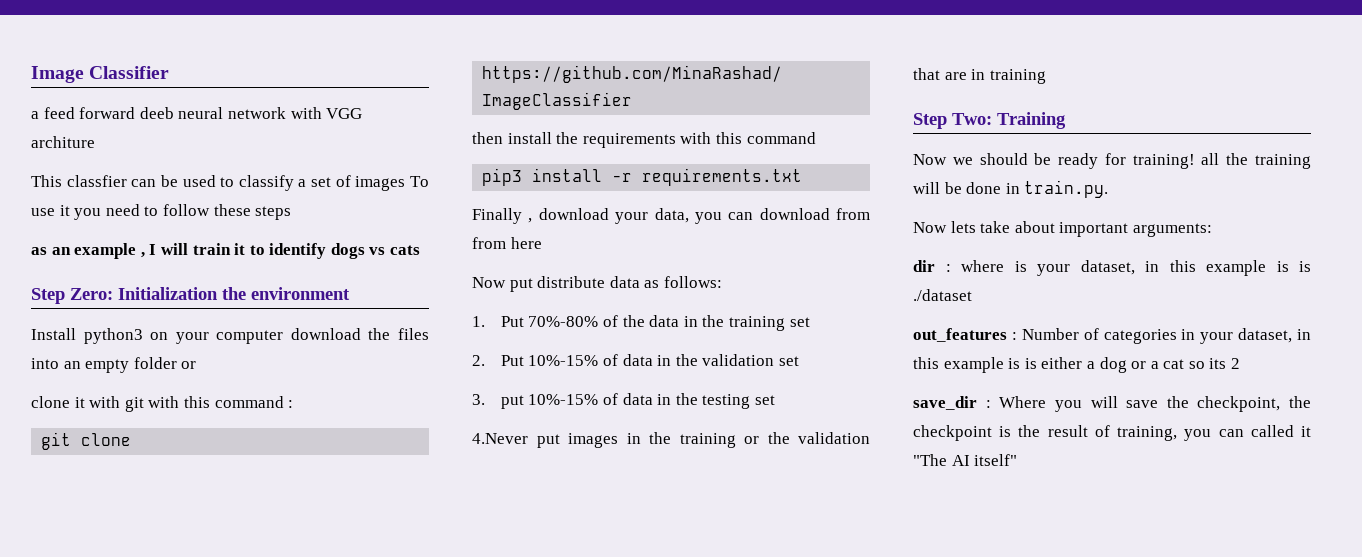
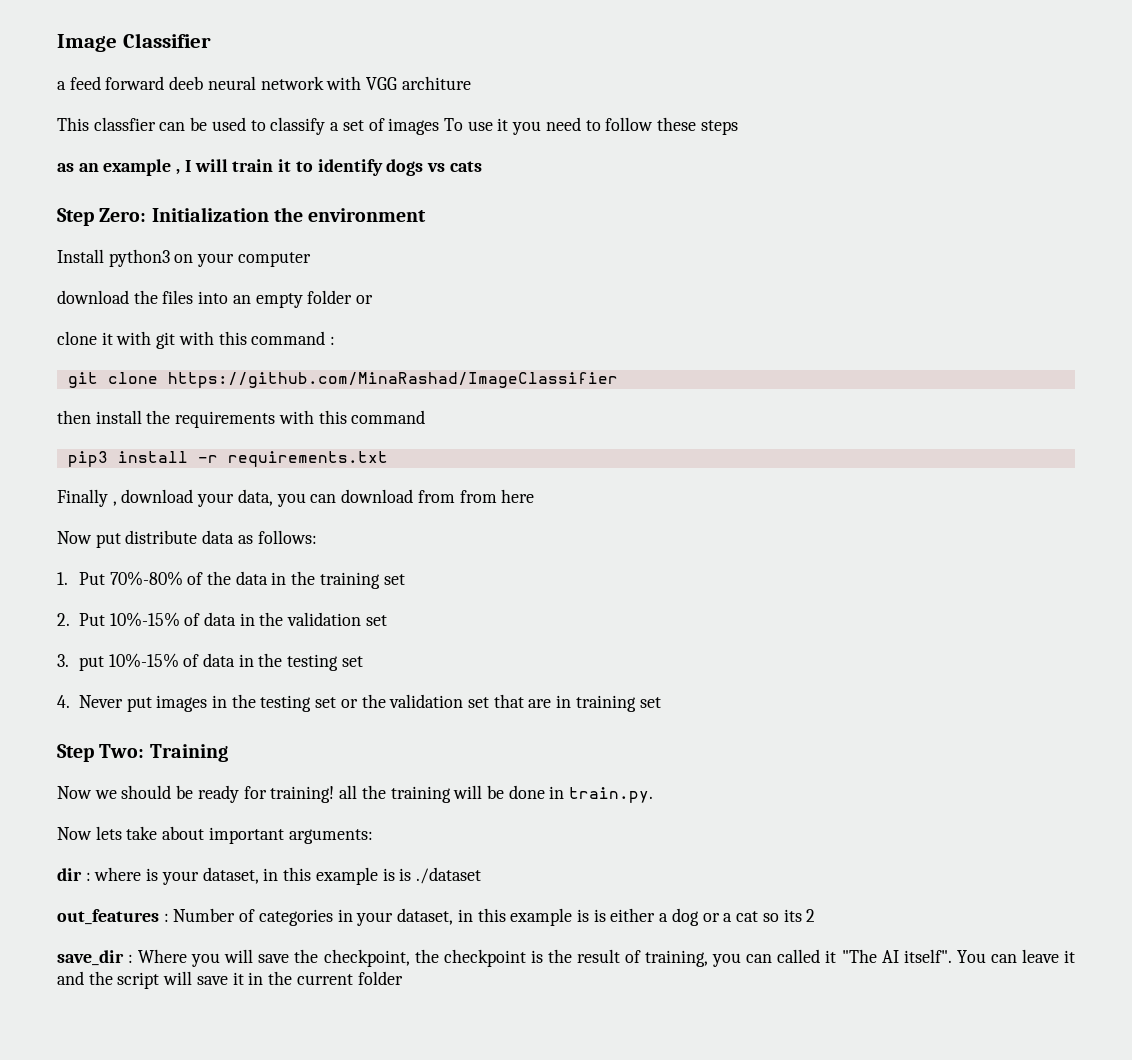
(284, 337) none -> (311, 259) //
[472,433,528,444] 4.Never -> [57,695,123,708] 4. Never
[679,433,736,448] training -> [260,695,337,712] testing set
(870, 438) none -> [468,697,490,708] set
(1046, 76) none -> [639,697,661,708] set
[974,454,1018,466] itself" -> [903,949,1076,963] [57,971,403,989] itself". You can leave it and the script will save it in the current folder

